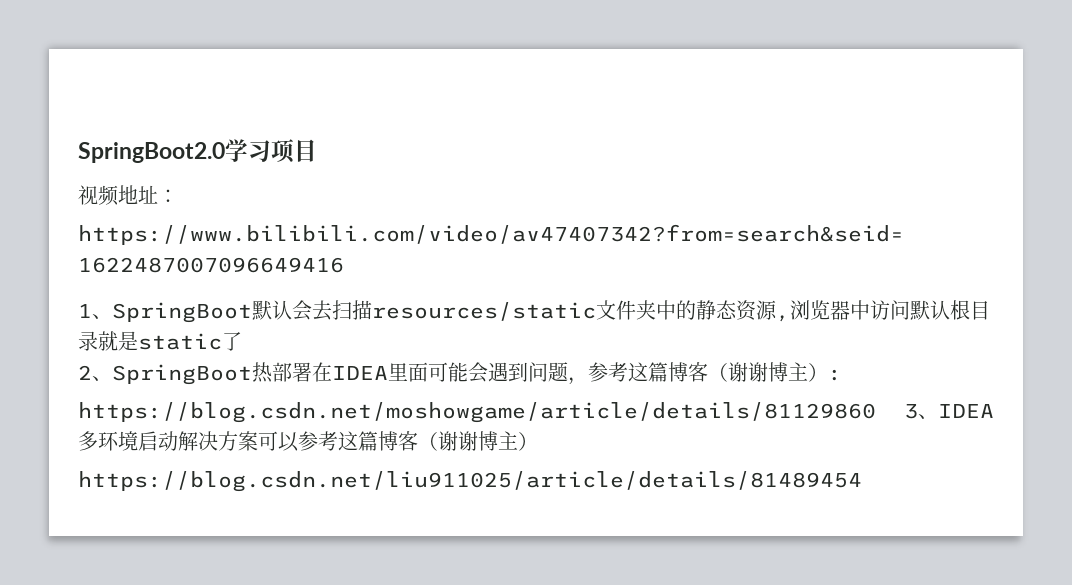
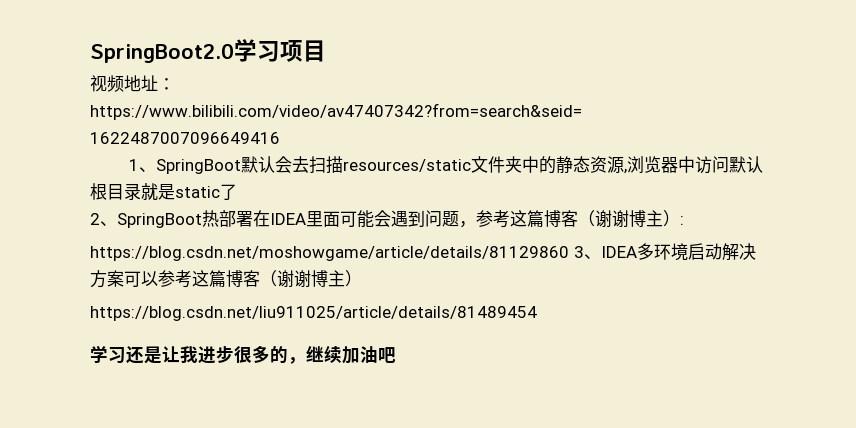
(862, 481) none -> [90,345,396,364] // 学习还是让我进步很多的，继续加油吧

